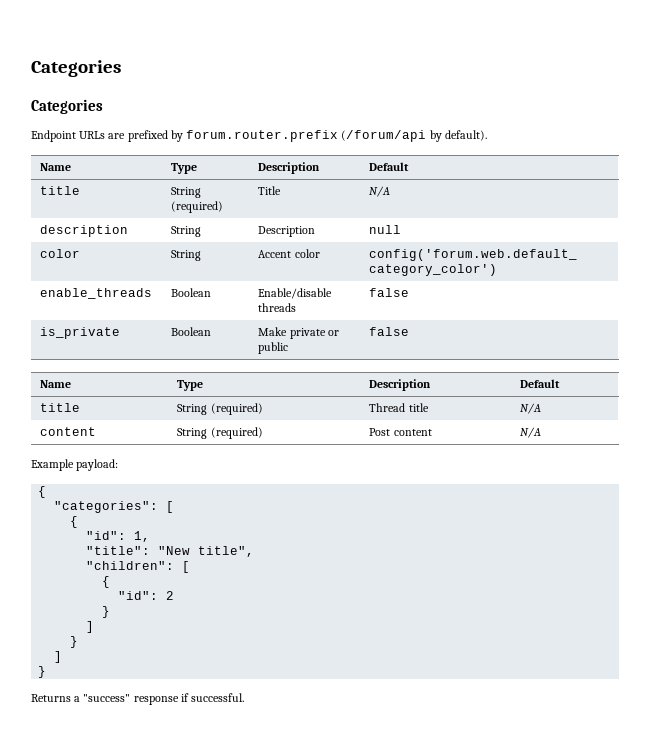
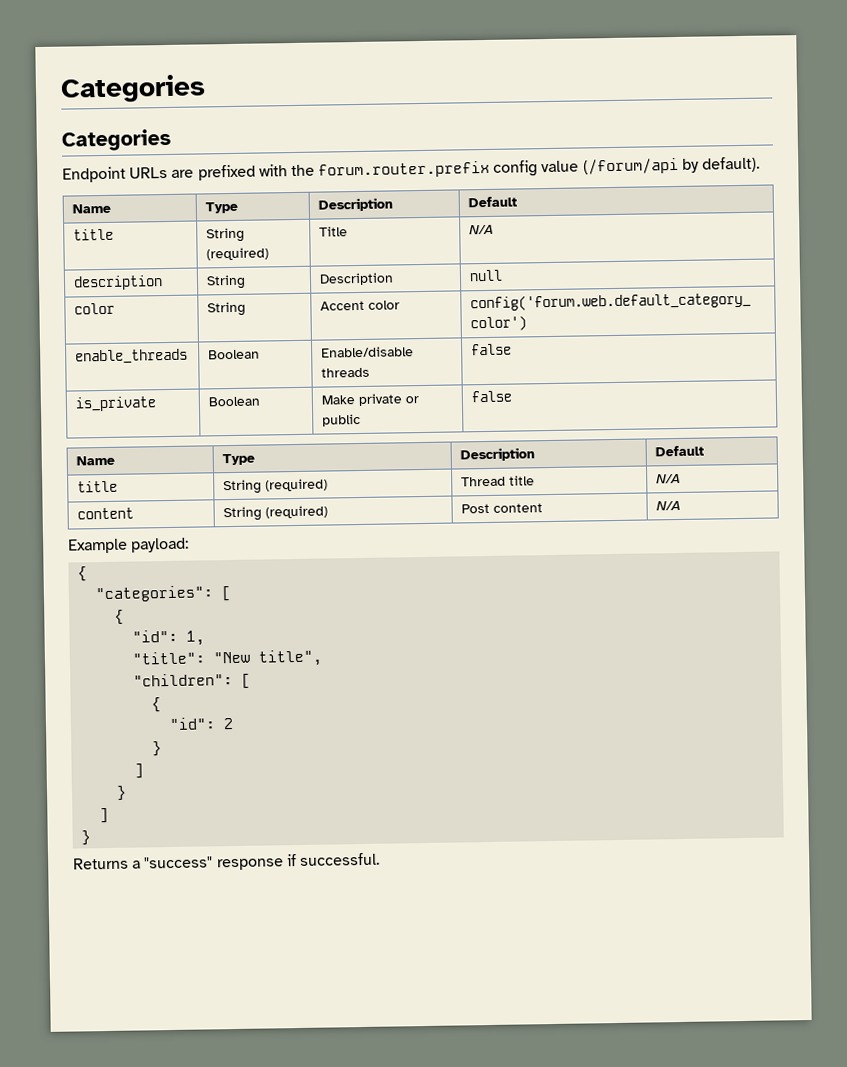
[170,130,339,142] by forum.router.prefix -> [258,160,580,179] with the forum.router.prefix config value

